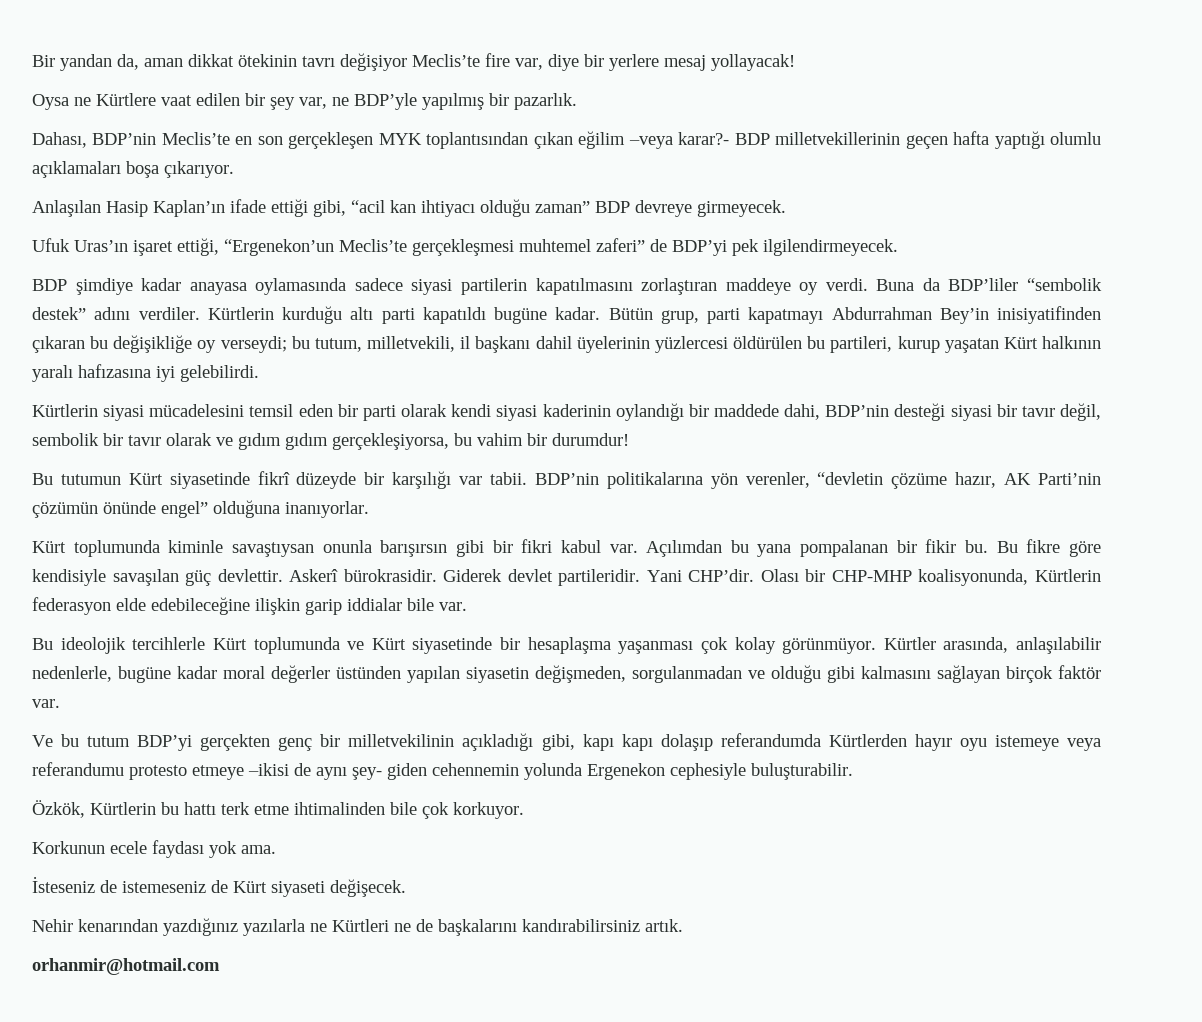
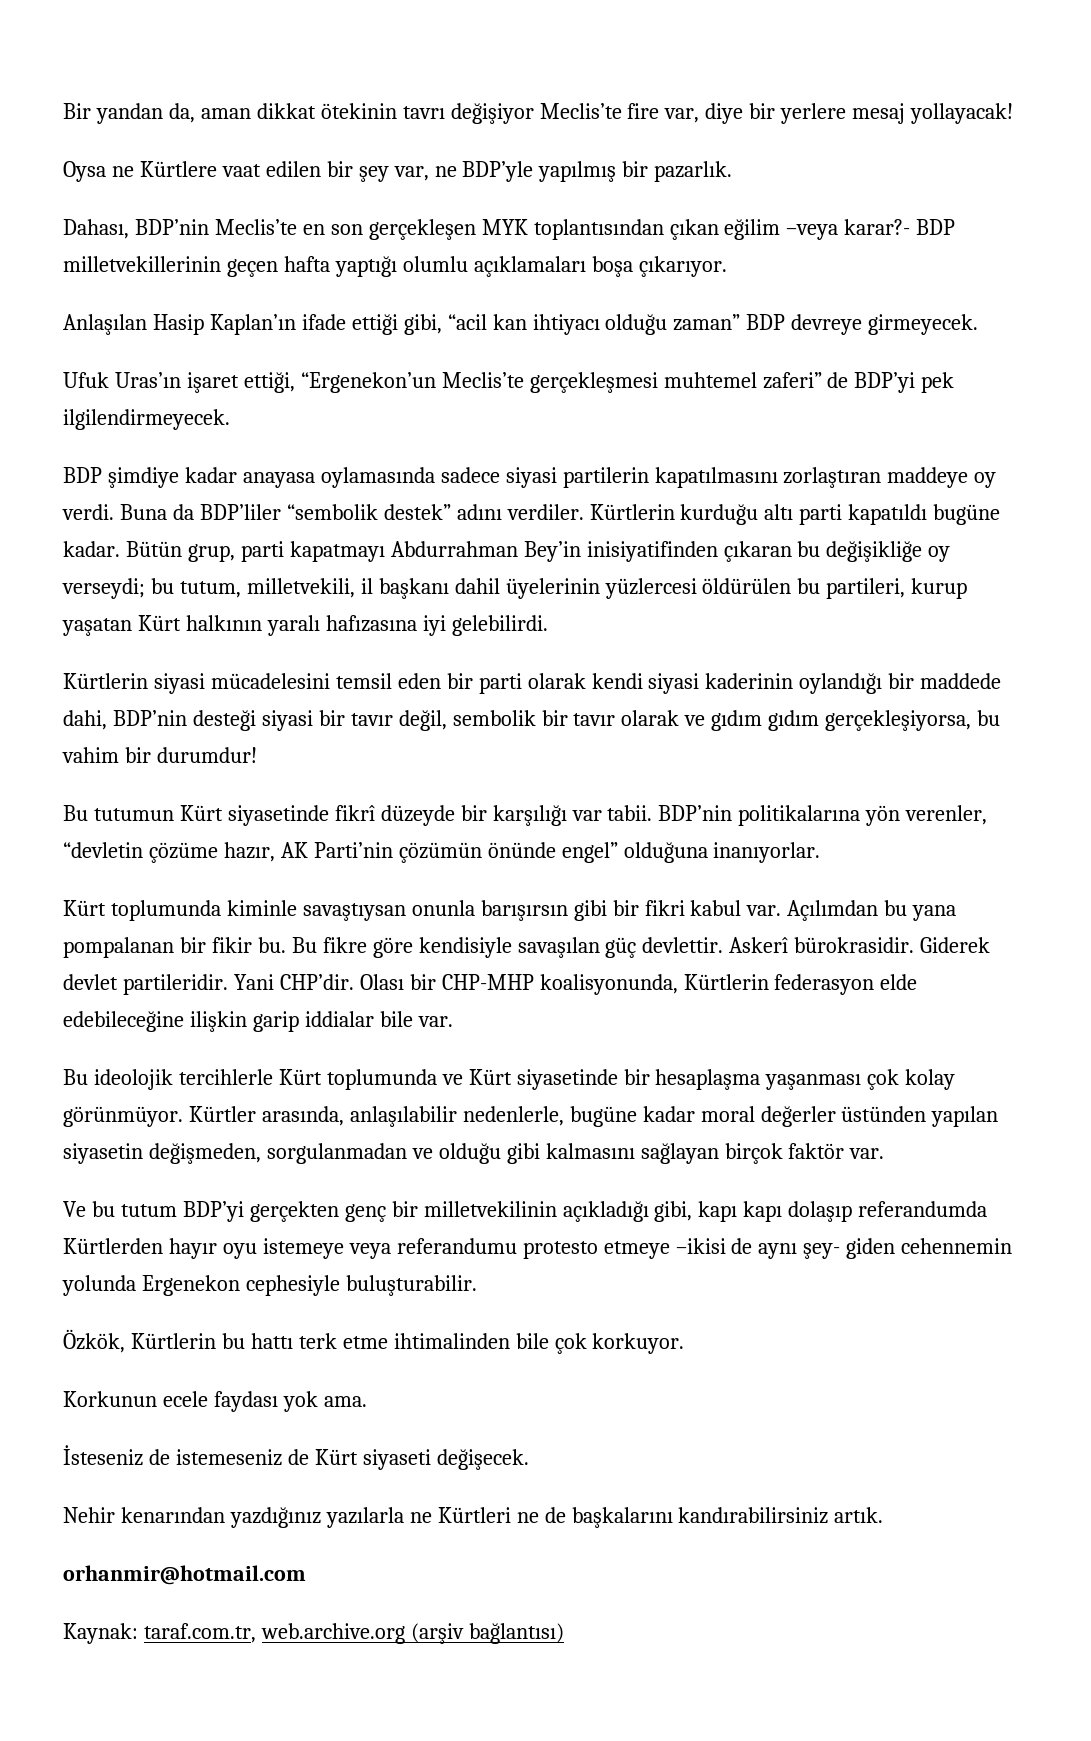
(220, 966) none -> [63,1623,564,1644] // Kaynak: taraf.com.tr, web.archive.org (arşiv bağlantısı)

